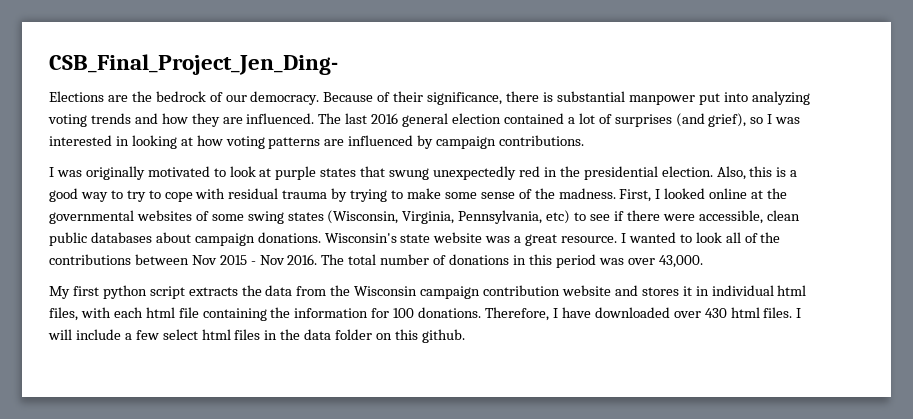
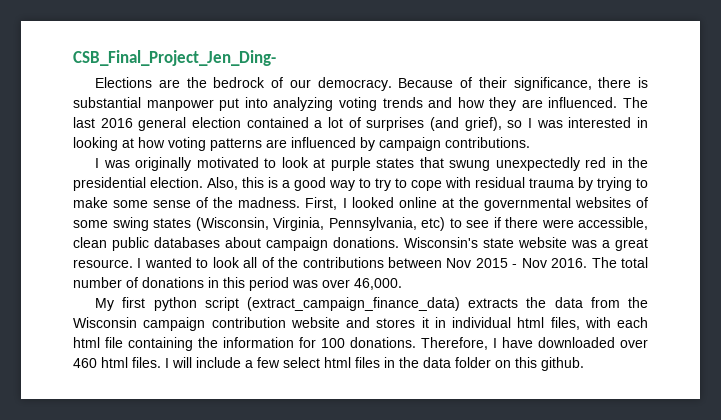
[658,255,703,268] 43,000. -> [354,278,402,290] 46,000.
(185, 292) none -> [246,297,460,311] (extract_campaign_finance_data)
[704,308,727,318] 430 -> [73,358,97,368] 460

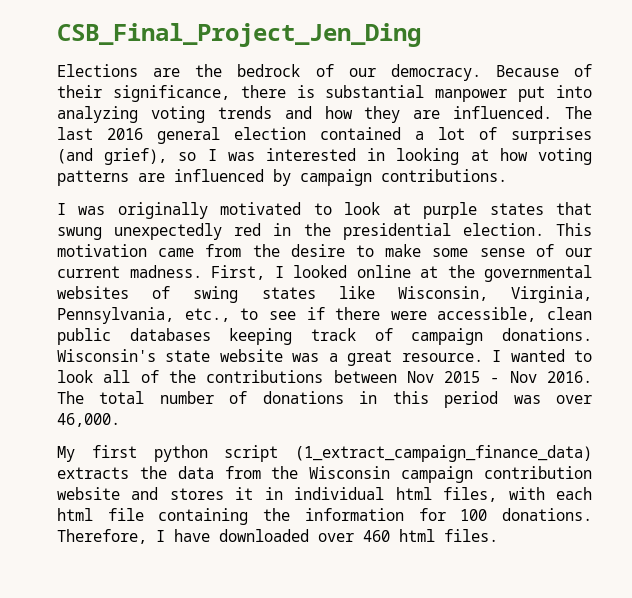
[73,50,276,66] CSB_Final_Project_Jen_Ding- -> [57,23,421,47] CSB_Final_Project_Jen_Ding
[207,177,632,191] Also, this is a good way to try to cope with residual trauma by trying -> [556,223,592,236] [57,244,345,257] This motivation came from the desire
[213,197,234,208] the -> [564,248,592,257] [57,266,120,278] our current
[73,220,108,228] some -> (171, 292) none
[195,217,269,231] (Wisconsin, -> [338,286,488,301] like Wisconsin,
[421,217,445,231] etc) -> [184,308,230,322] etc.,
[225,237,261,248] about -> [229,328,393,345] keeping track of
[246,297,460,311] (extract_campaign_finance_data) -> [295,445,592,462] (1_extract_campaign_finance_data)
[165,357,584,371] I will include a few select html files in the data folder on this github. -> (498, 535) none

